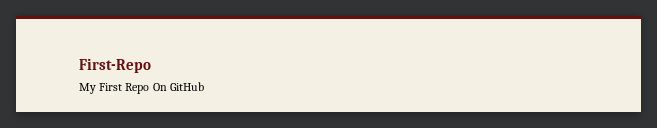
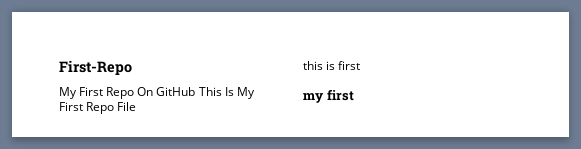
(204, 86) none -> [198,87,255,99] [59,102,137,114] [303,61,361,70] [303,89,354,103] This Is My First Repo File // this is first // my first

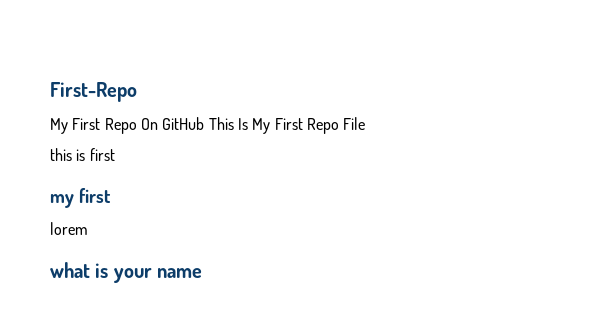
(354, 95) none -> [50,222,88,235] [50,262,203,283] // lorem // what is your name

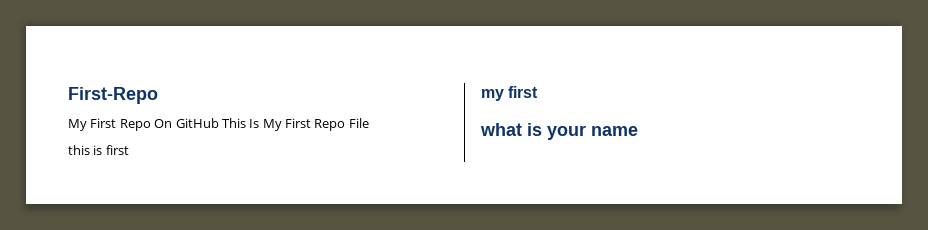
[50,222,88,235] // lorem -> (539, 92) none

